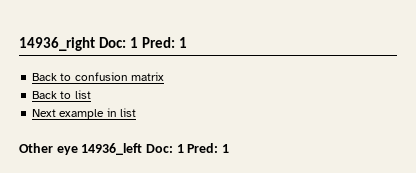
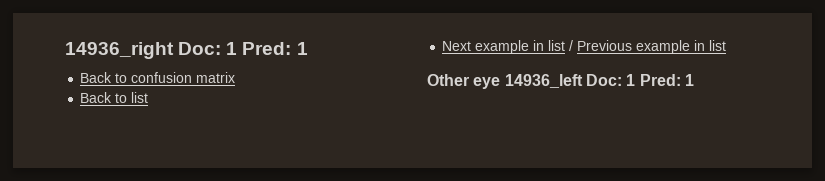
(136, 112) none -> [569,40,727,54] / Previous example in list

